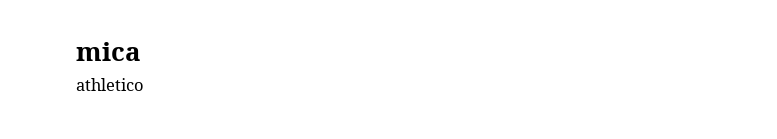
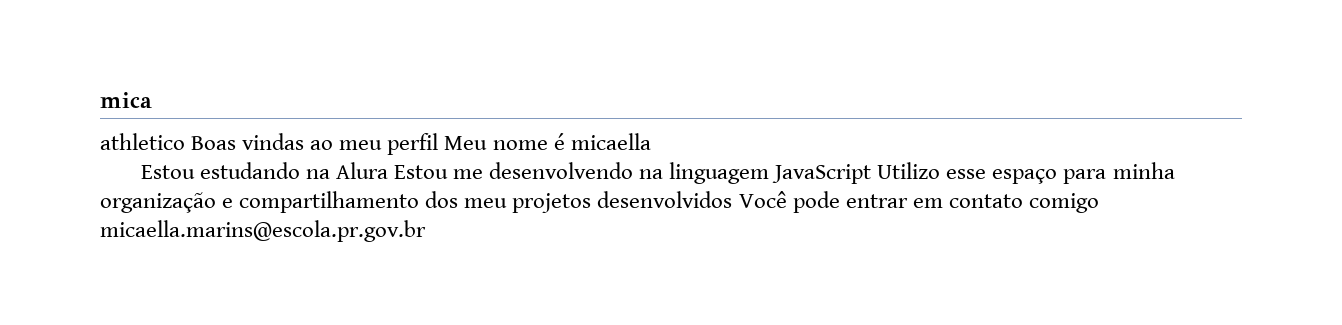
(144, 84) none -> [191,133,651,155] [140,162,1175,184] [100,191,1099,213] [100,220,426,242] Boas vindas ao meu perfil Meu nome é micaella // Estou estudando na Alura Estou me desenvolvendo na linguagem JavaScript Utilizo esse espaço para minha organização e compartilhamento dos meu projetos desenvolvidos Você pode entrar em contato comigo micaella.marins@escola.pr.gov.br

